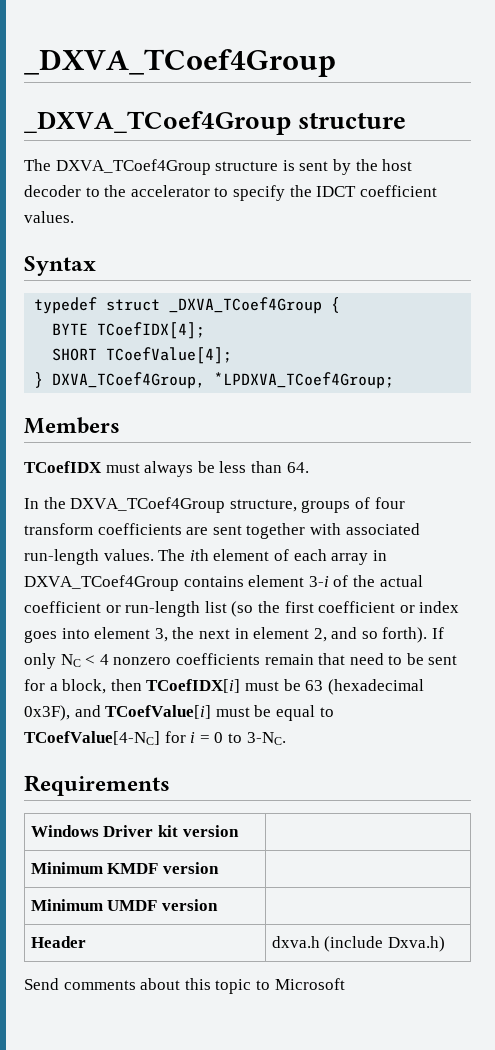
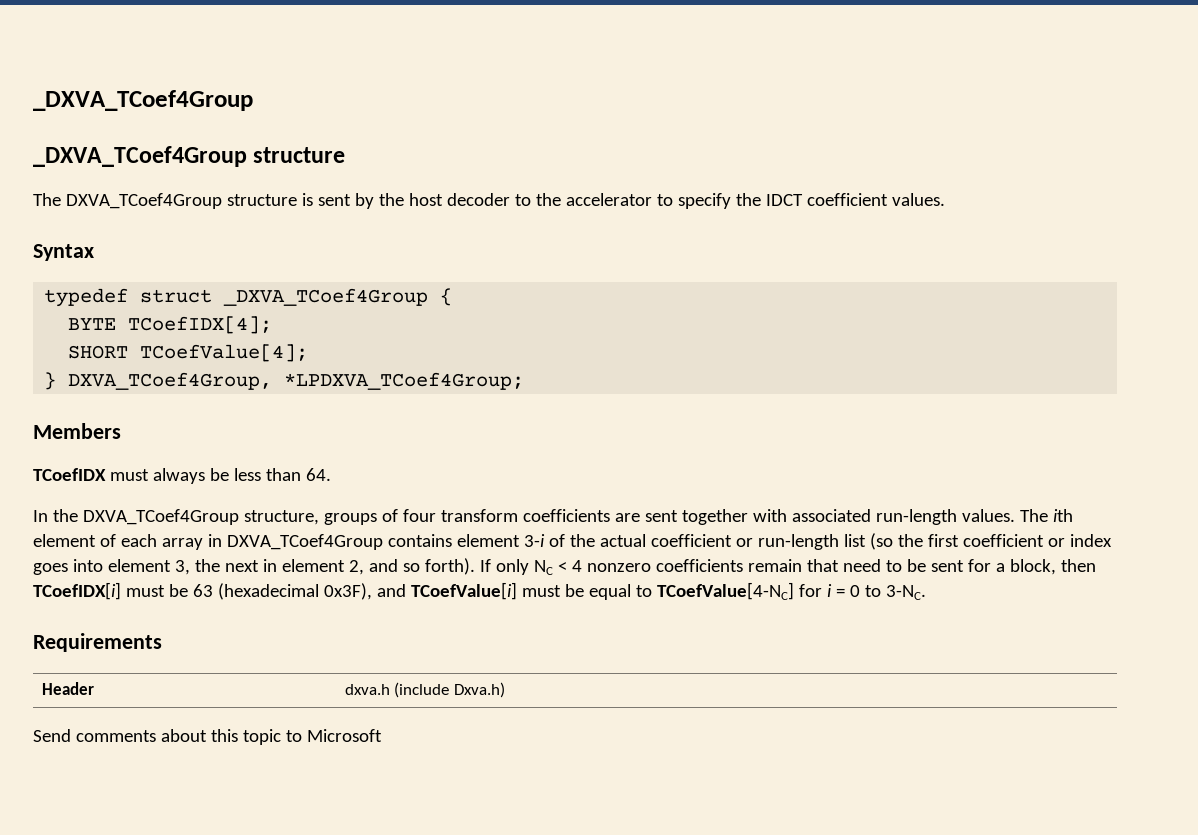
[30,825,239,837] [30,862,220,874] [30,899,219,911] // Windows Driver kit version | // Minimum KMDF version | // Minimum UMDF version | -> (162, 642) none

